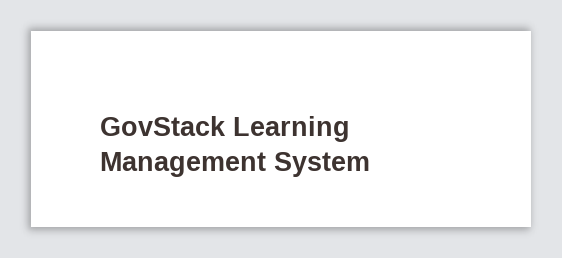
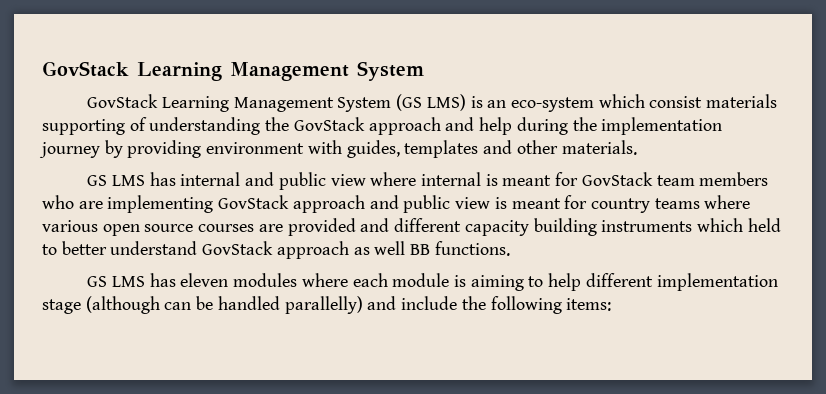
[100,116,350,142] [100,152,370,177] GovStack Learning Management System -> [42,61,424,81] [87,94,778,112] [42,117,723,135] [39,140,637,158] [87,172,769,190] [42,195,751,213] [42,218,781,236] [42,241,510,259] [87,273,778,291] [42,296,612,314] GovStack Learning Management System // GovStack Learning Management System (GS LMS) is an eco-system which consist materials supporting of understanding the GovStack approach and help during the implementation journey by providing environment with guides, templates and other materials. // GS LMS has internal and public view where internal is meant for GovStack team members who are implementing GovStack approach and public view is meant for country teams where various open source courses are provided and different capacity building instruments which held to better understand GovStack approach as well BB functions. // GS LMS has eleven modules where each module is aiming to help different implementation stage (although can be handled parallelly) and include the following items:

